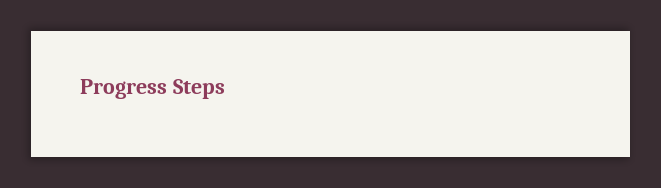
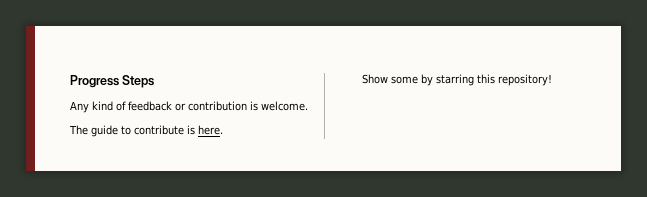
(225, 89) none -> [70,101,308,113] [69,125,223,137] [362,74,552,86] // Any kind of feedback or contribution is welcome. // The guide to contribute is here. // Show some by starring this repository!

